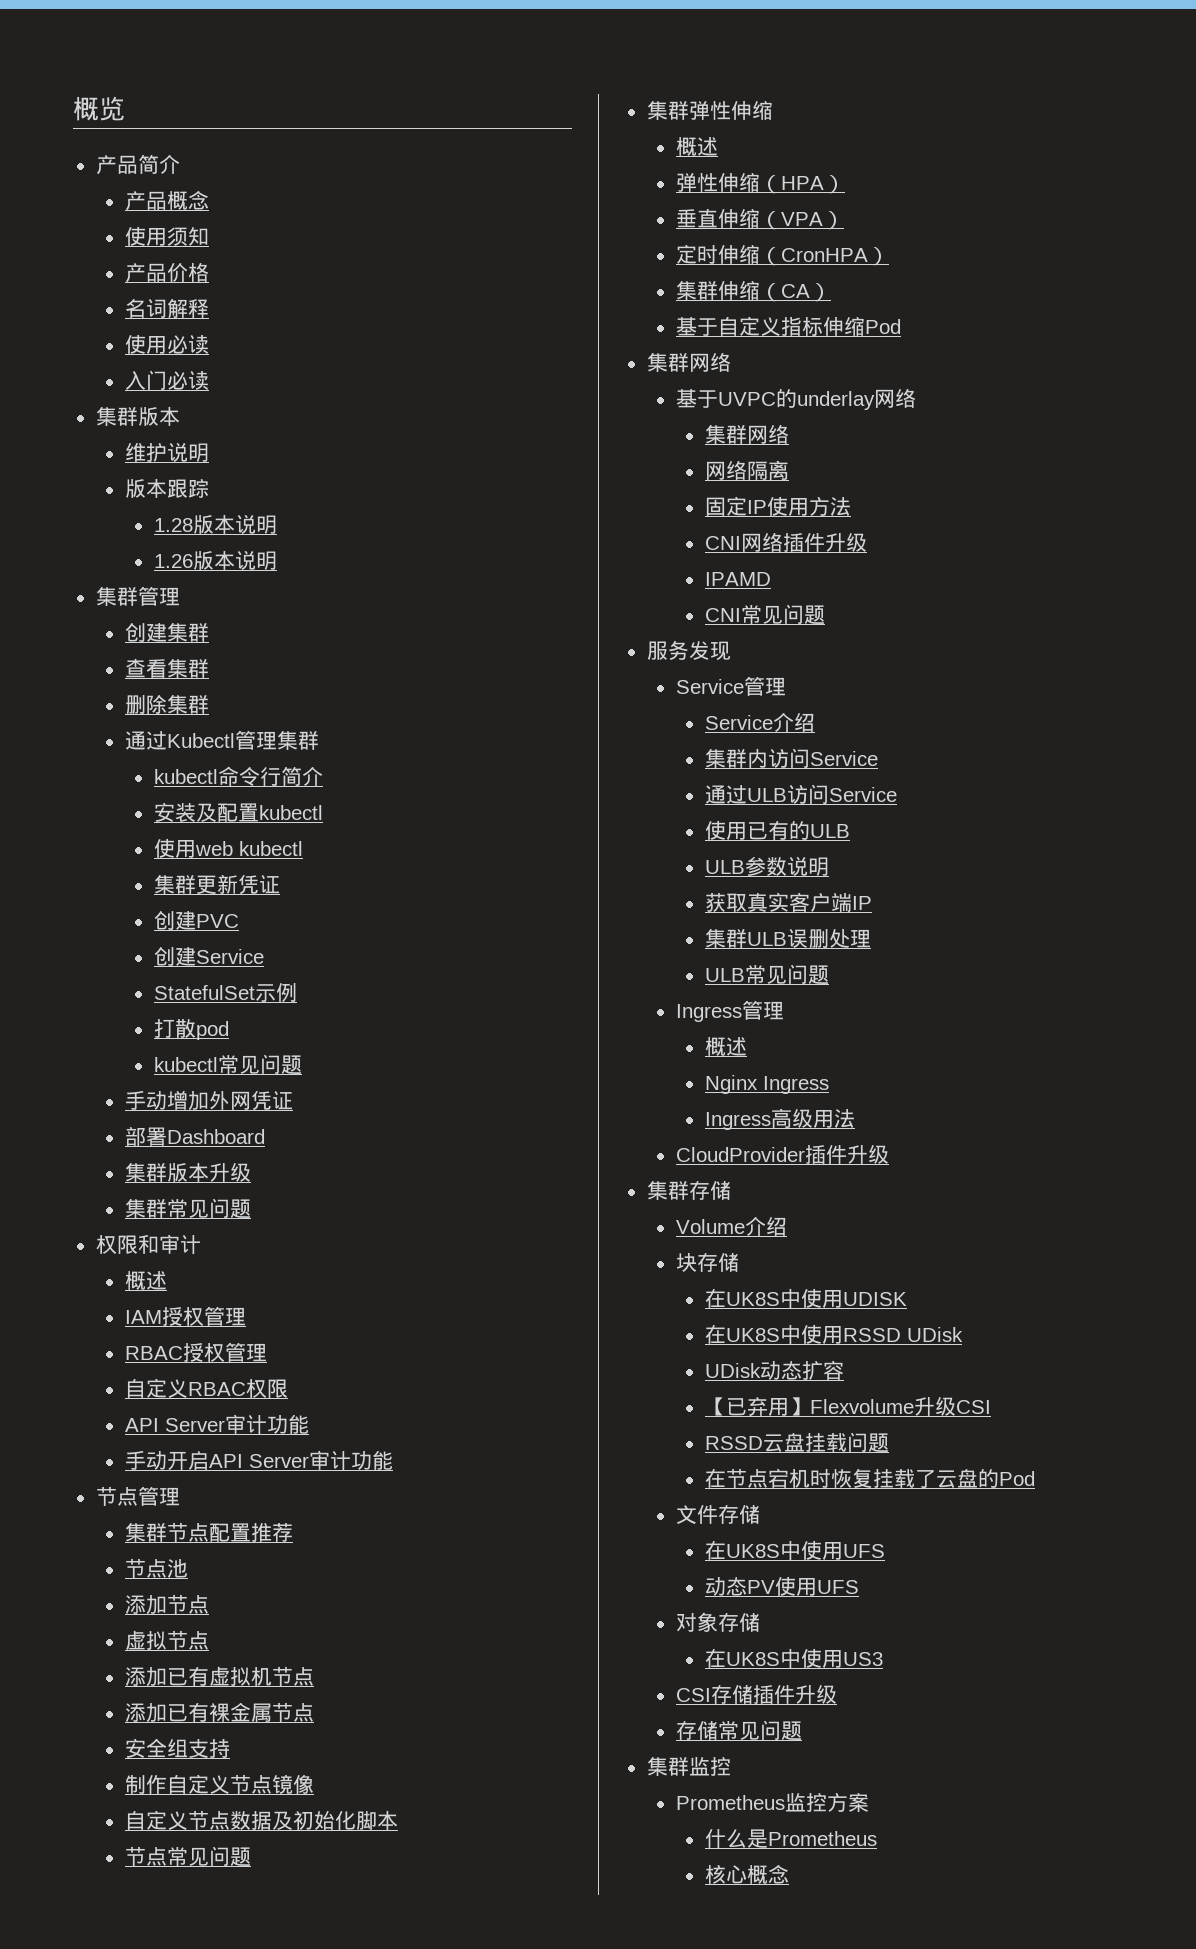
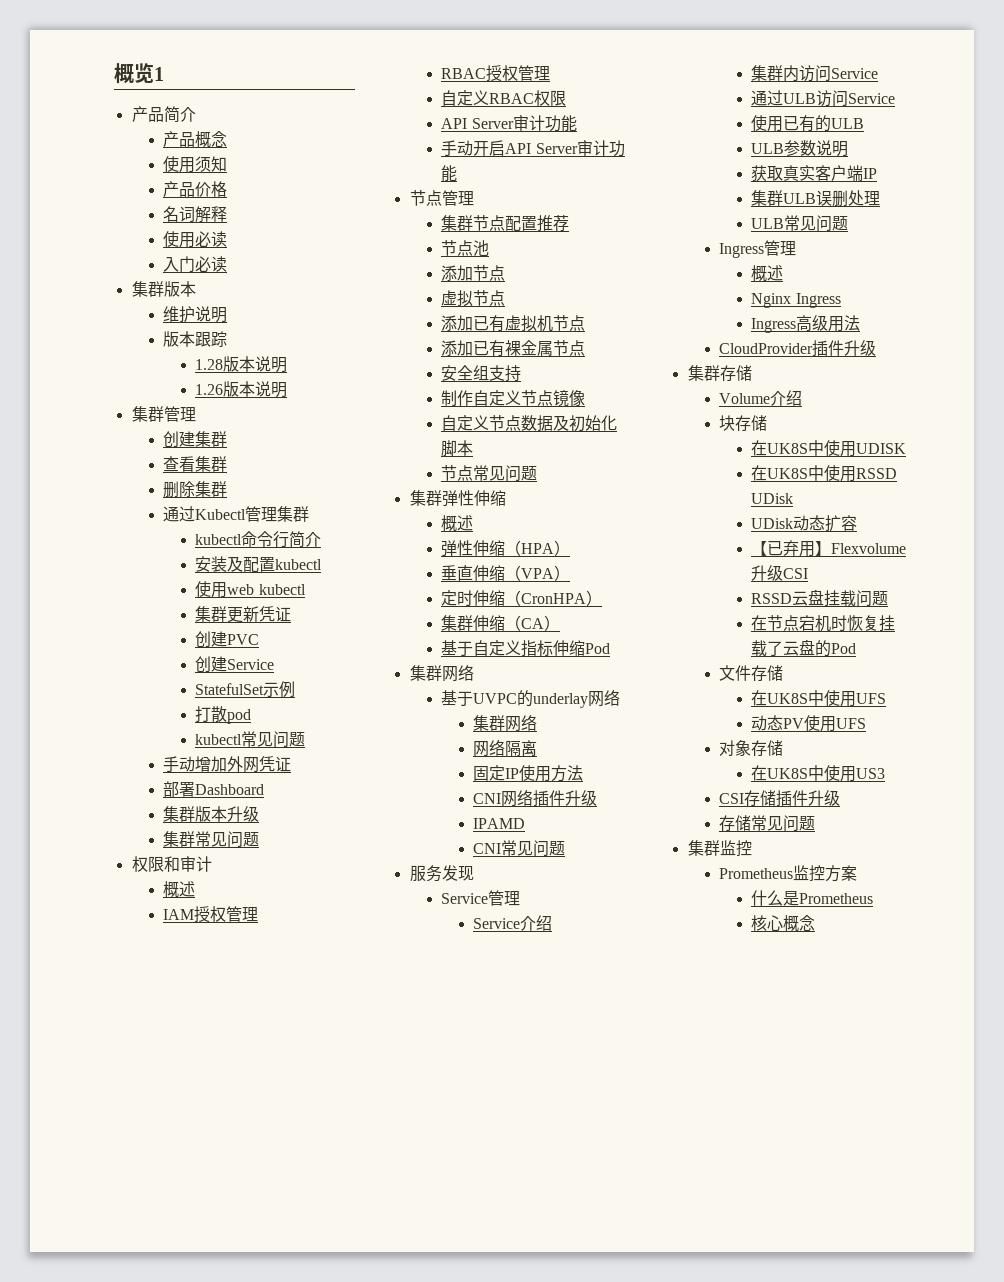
(125, 108) none -> [154,67,164,81] 1

